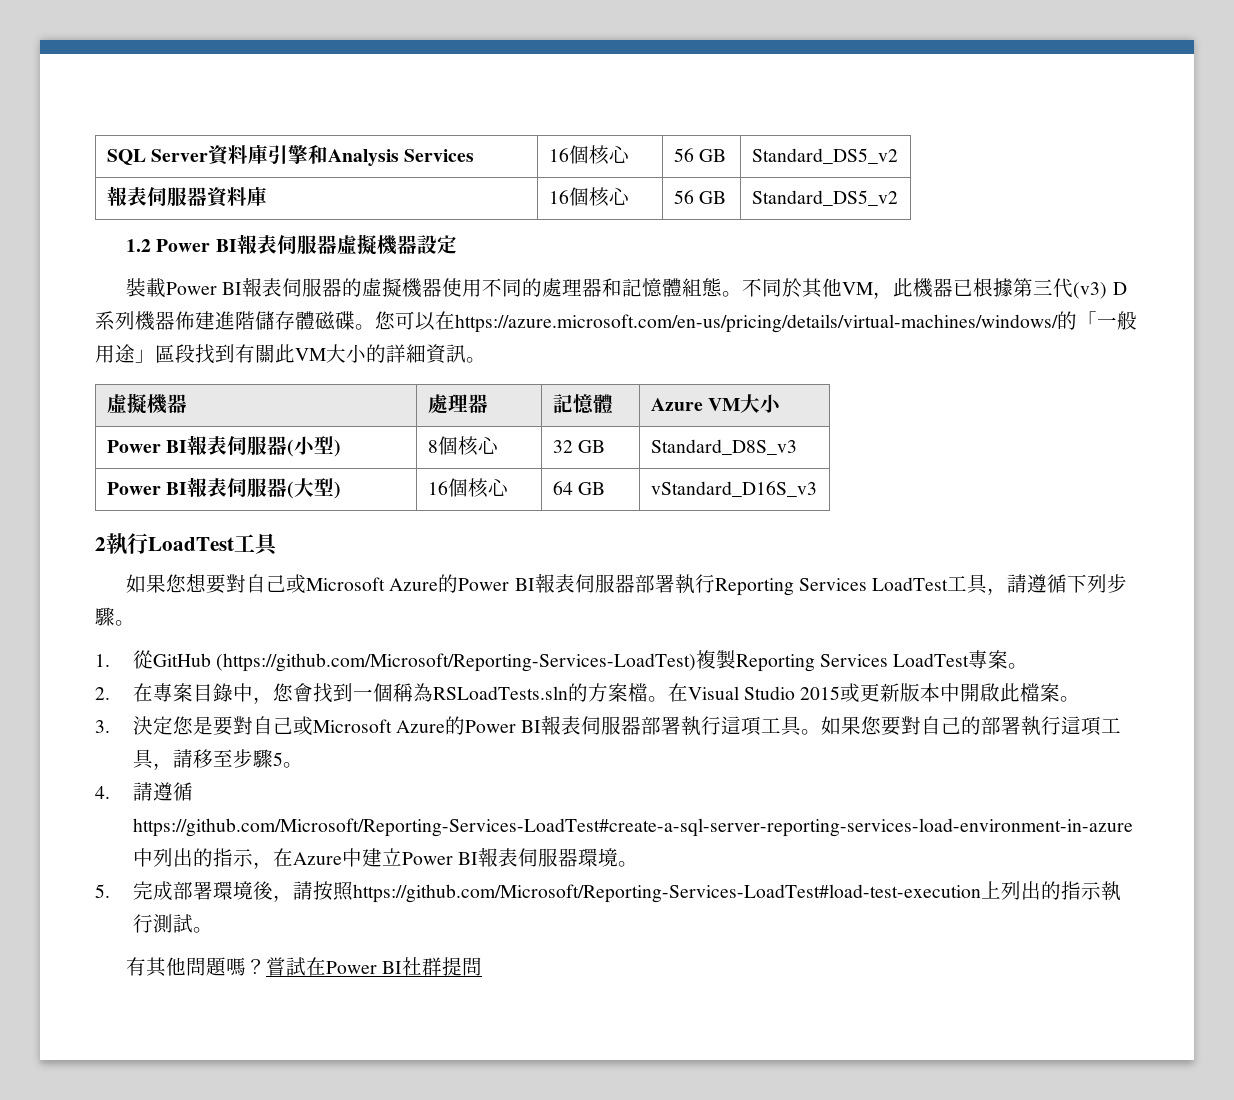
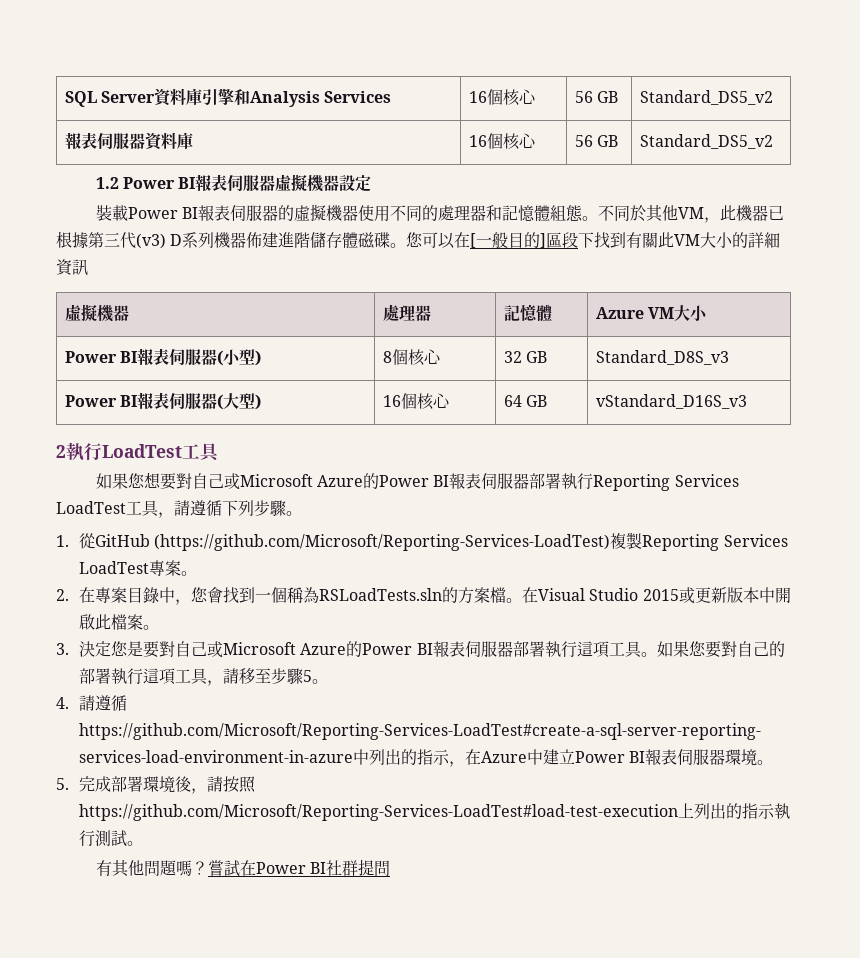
[455,311,1137,333] [95,344,195,363] https://azure.microsoft.com/en-us/pricing/details/virtual-machines/windows/的「一般用途」區段 -> [470,232,595,248] [一般目的]區段下
[466,357,486,363] 。 -> (88, 267) none

